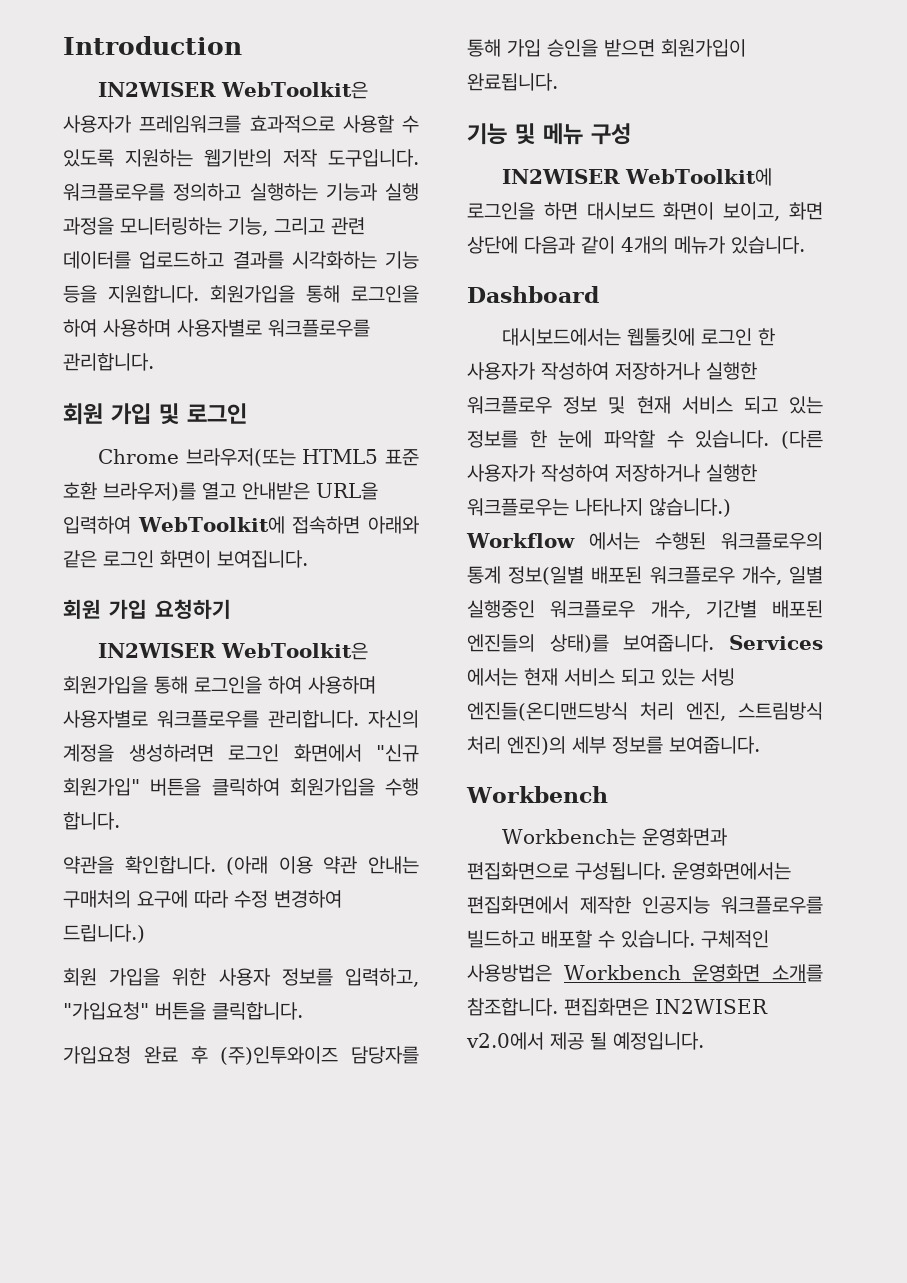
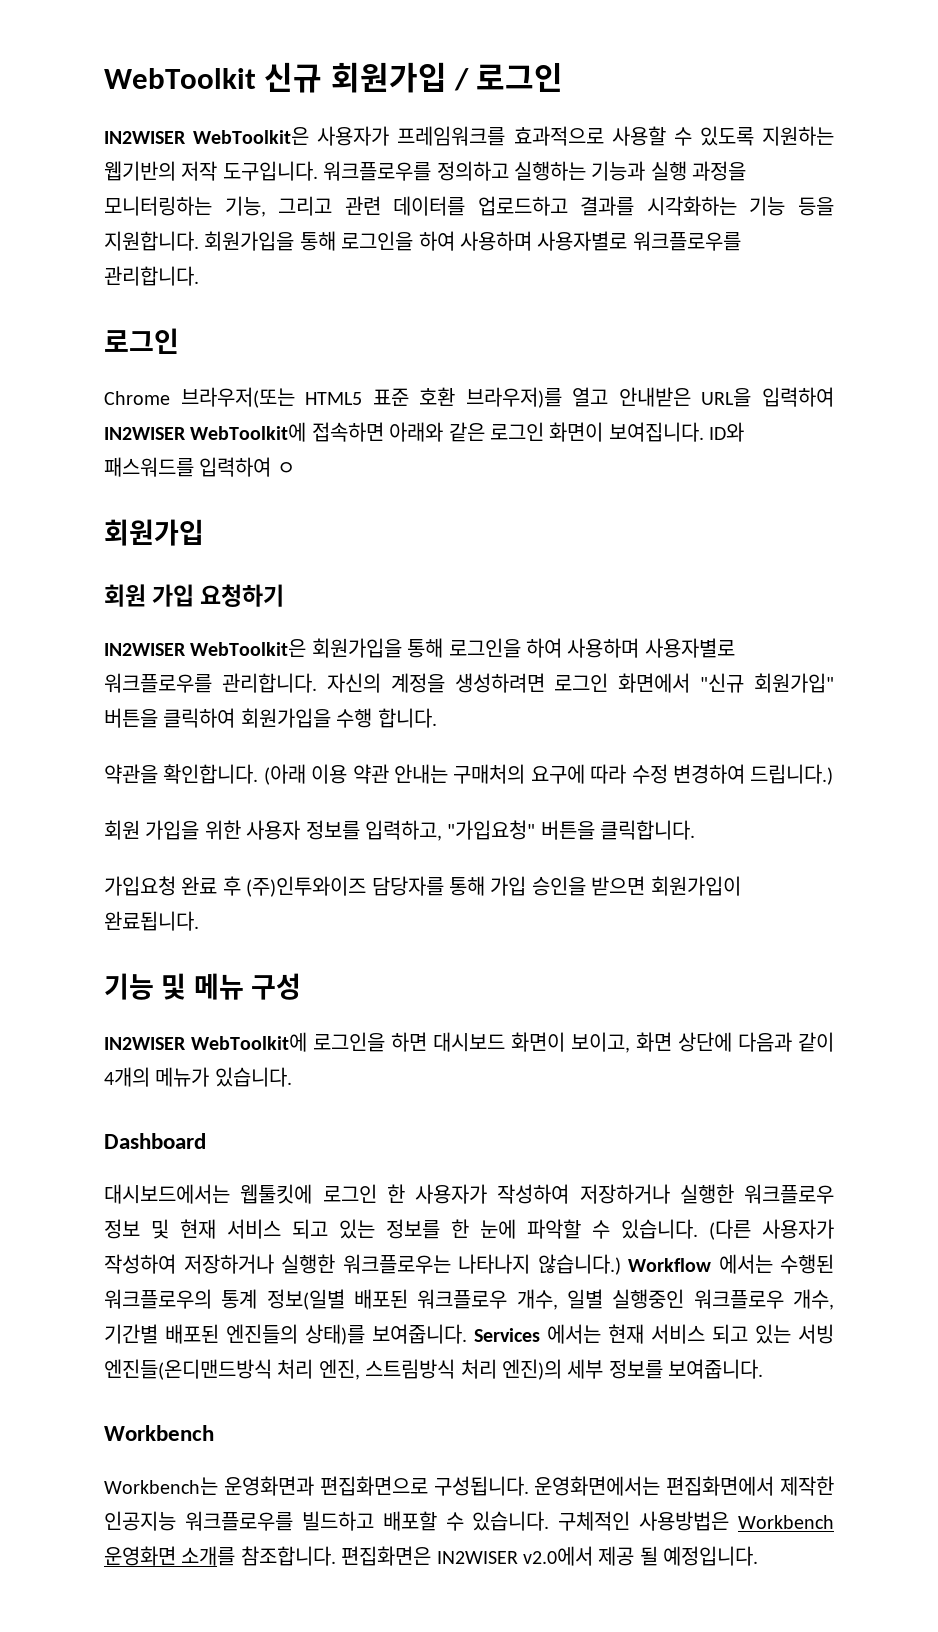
[63,36,242,55] Introduction -> [104,62,564,93] WebToolkit 신규 회원가입 / 로그인
[63,403,179,425] 회원 가입 및 -> (199, 276) none
(131, 525) none -> [104,427,186,440] IN2WISER
(308, 559) none -> [709,422,745,442] [104,457,295,477] [104,519,204,546] ID와 패스워드를 입력하여 ㅇ // 회원가입

